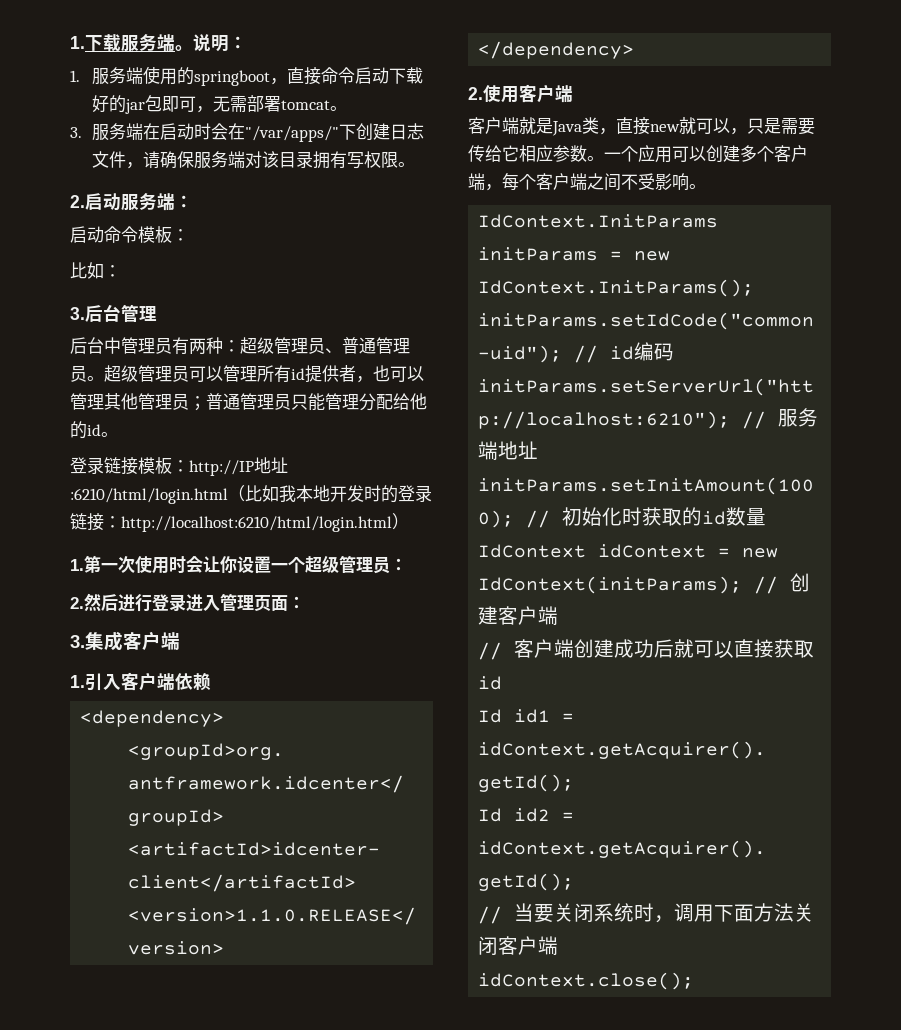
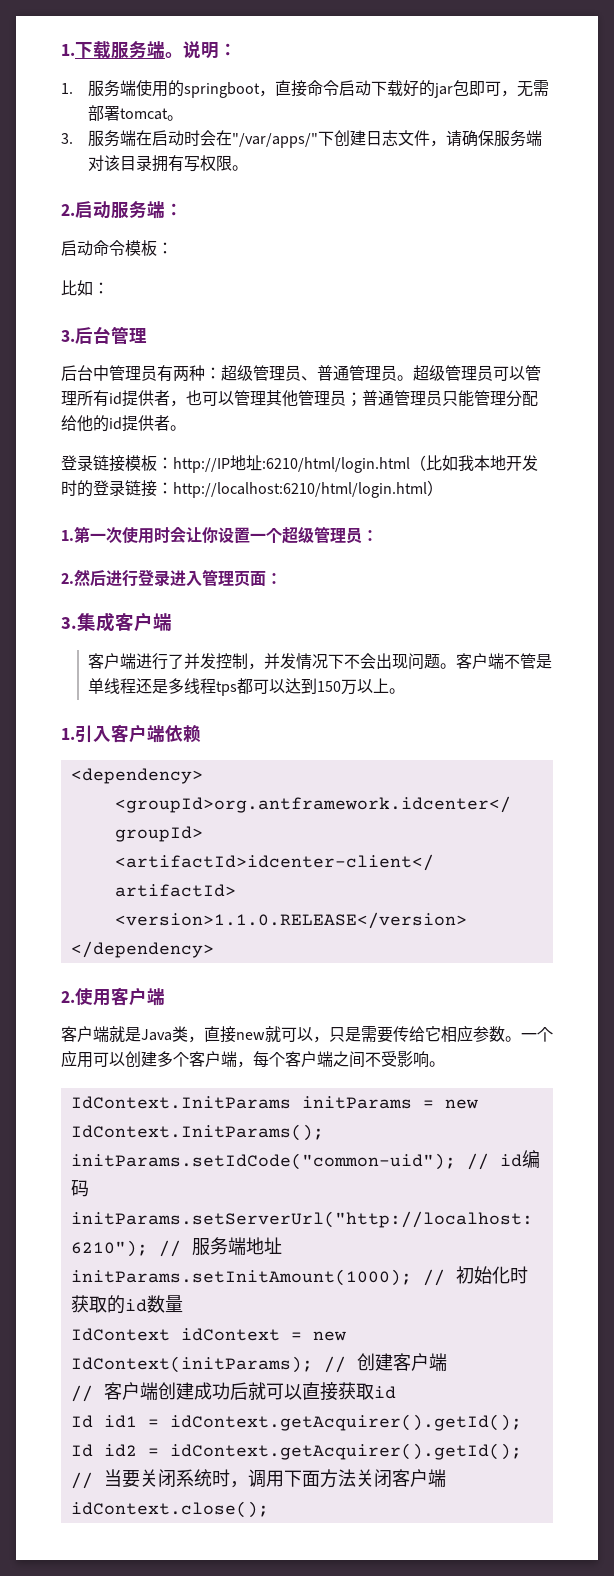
(101, 430) none -> [122,415,170,432] 提供者
(180, 641) none -> [88,653,553,670] [88,678,406,696] // 客户端进行了并发控制，并发情况下不会出现问题。客户端不管是单线程还是多线程tps都可以达到150万以上。

